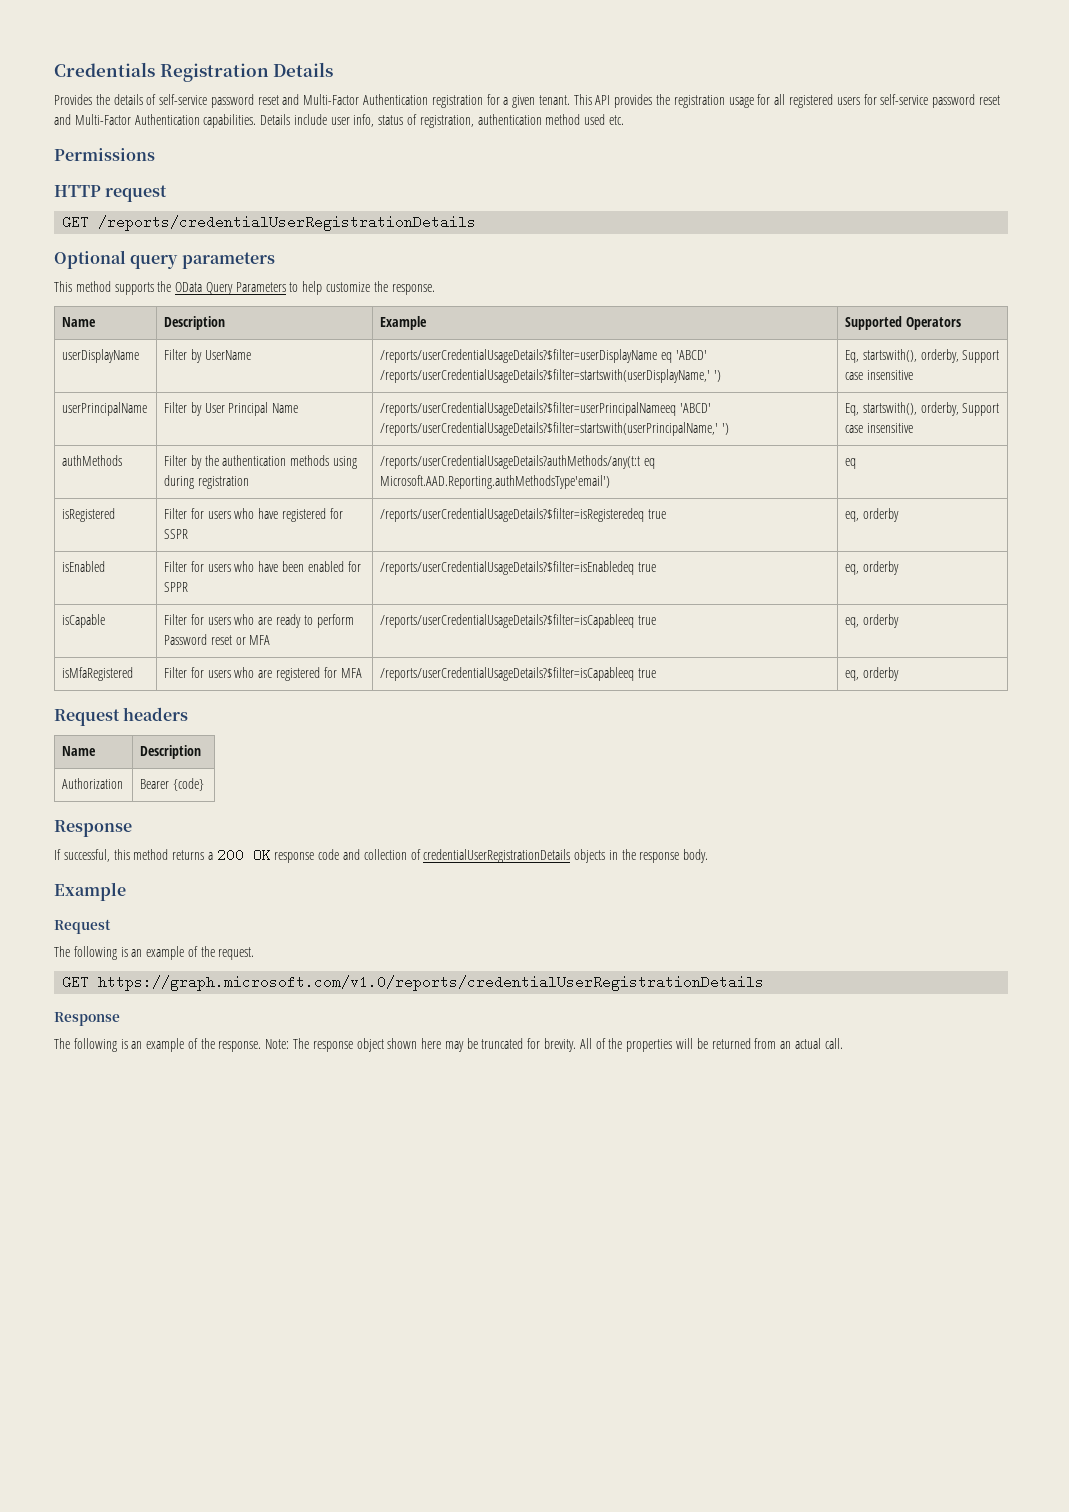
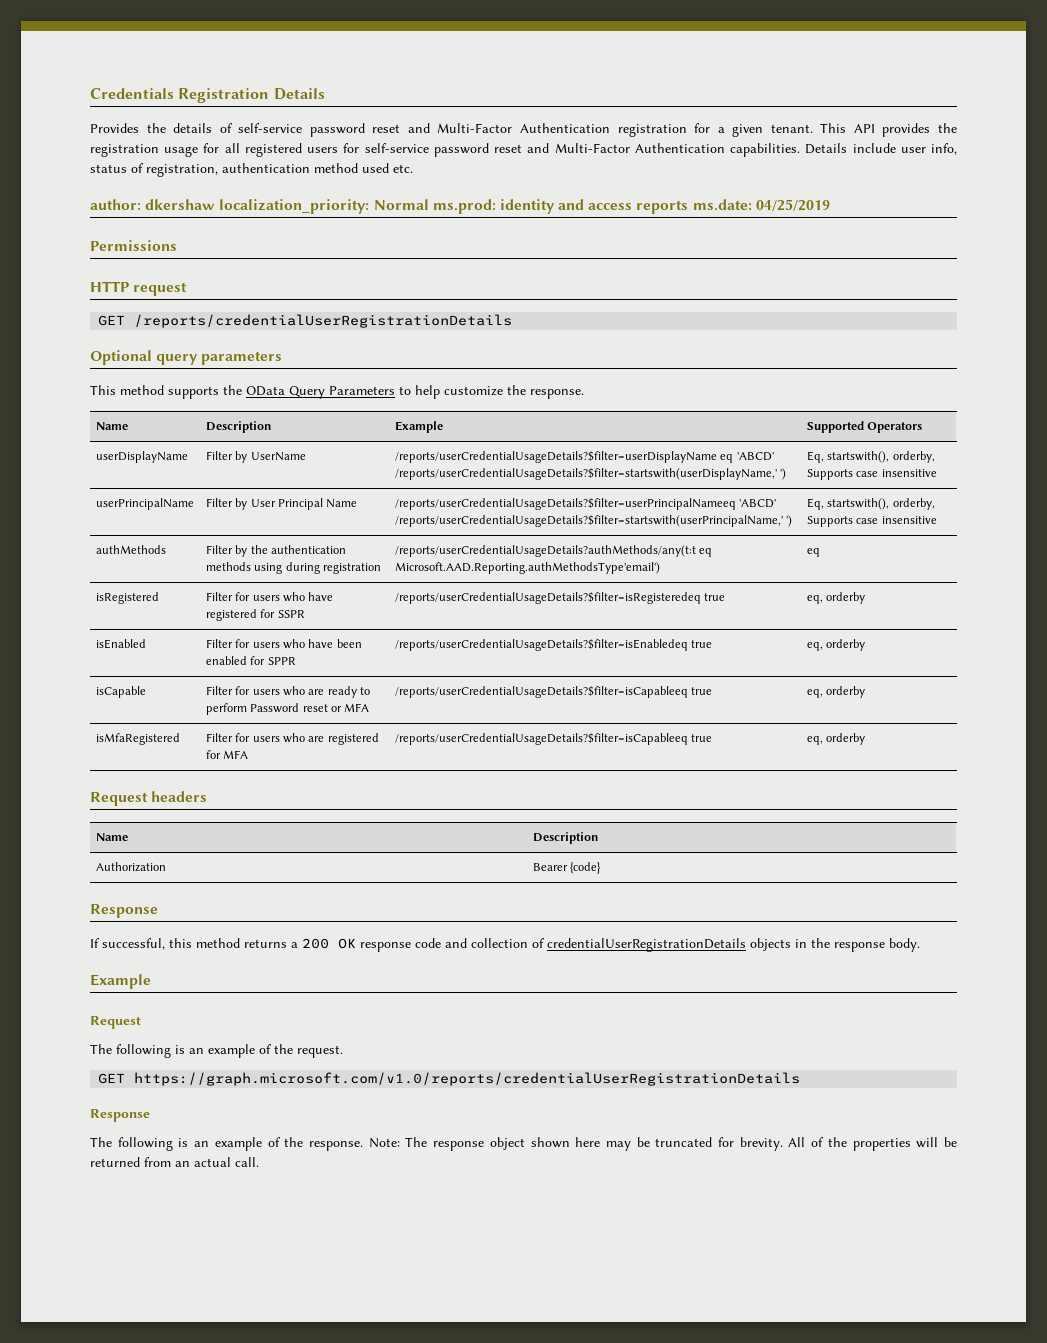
(624, 120) none -> [90,199,830,214] // author: dkershaw localization_priority: Normal ms.prod: identity and access reports ms.date: 04/25/2019
[962,350,1000,363] Support -> [806,469,853,480] Supports
[962,403,1000,416] Support -> [806,516,853,527] Supports

